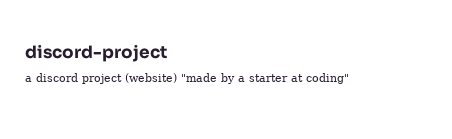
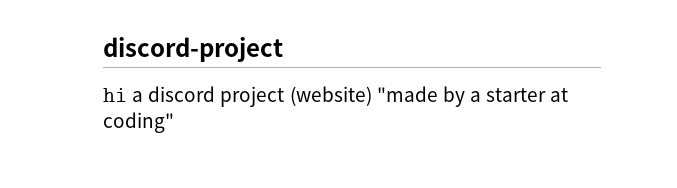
(167, 53) none -> [103,88,127,102] hi

